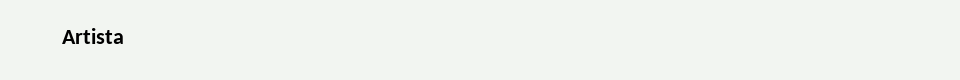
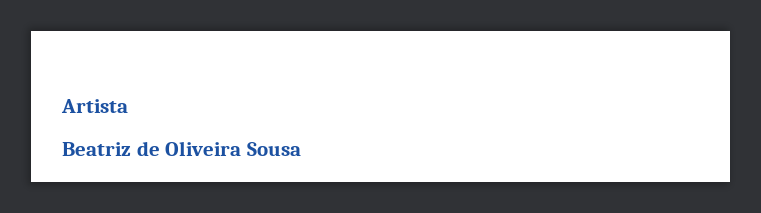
(124, 36) none -> [62,141,301,156] // Beatriz de Oliveira Sousa

